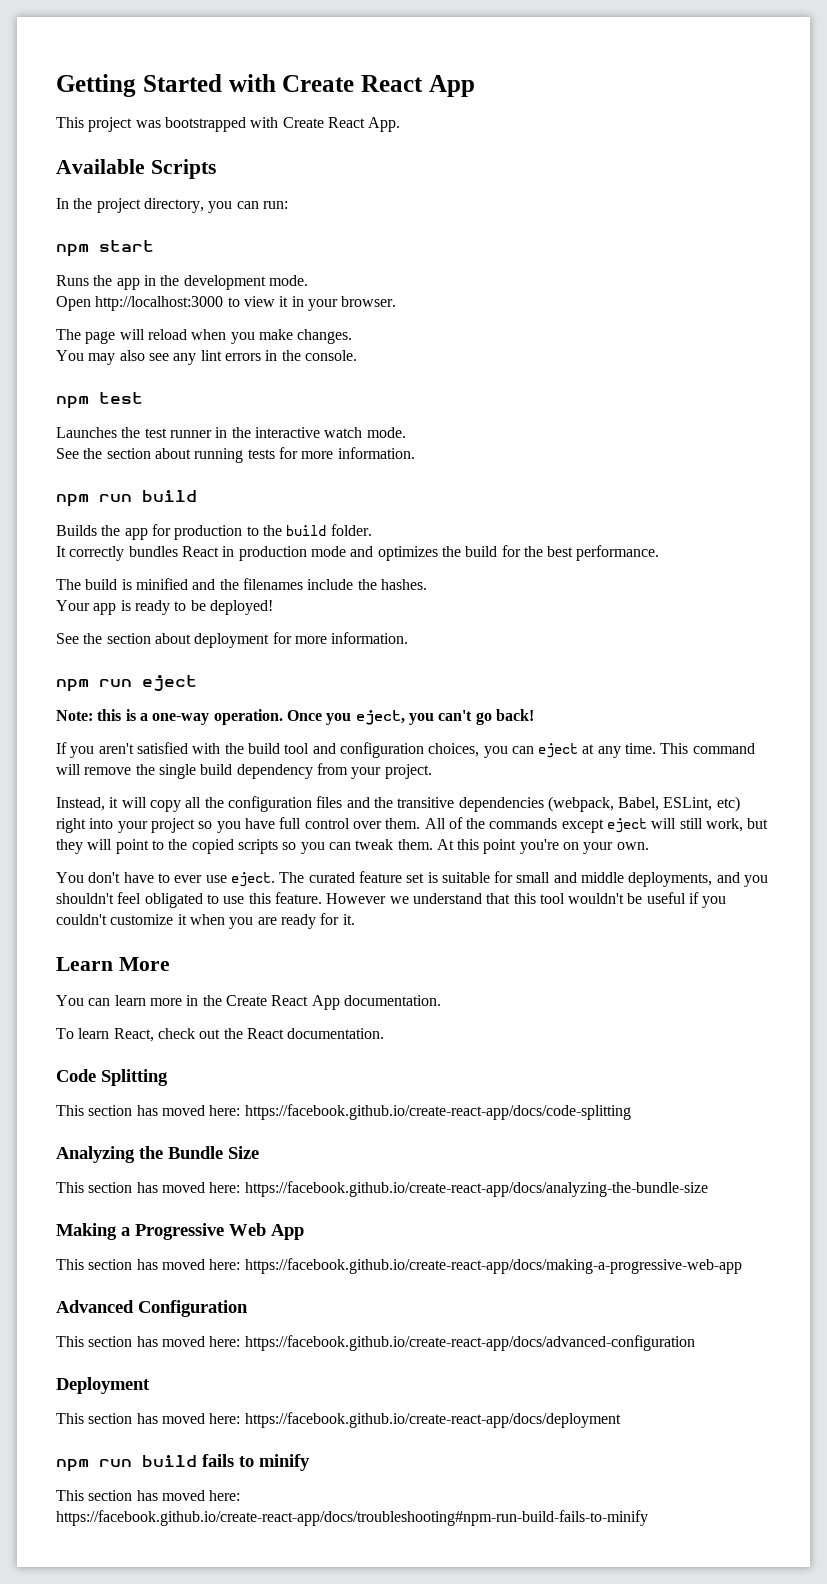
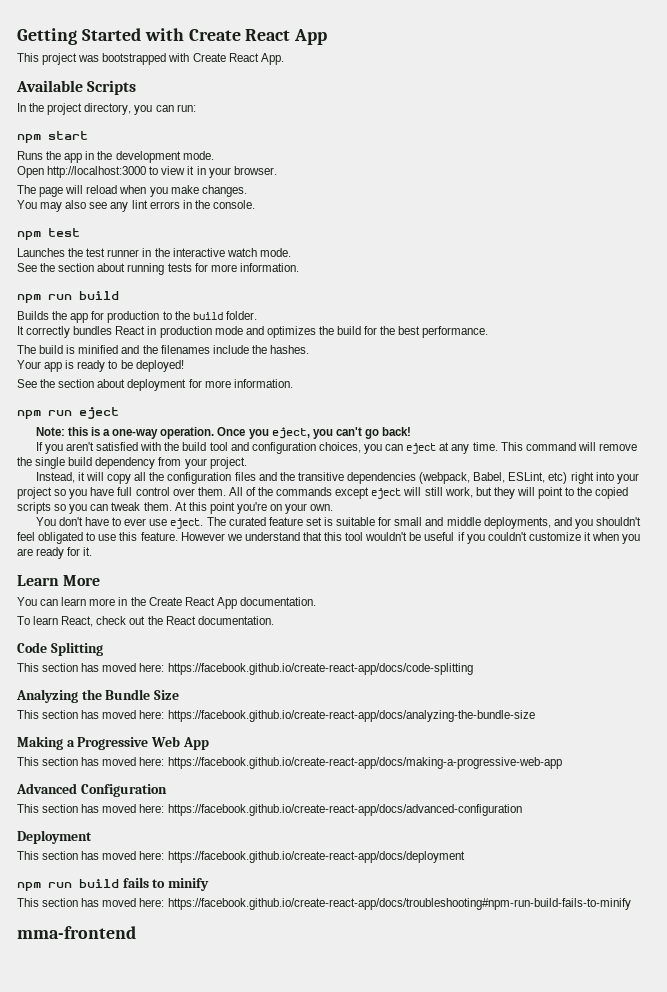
(648, 1518) none -> [17,926,136,939] // mma-frontend

